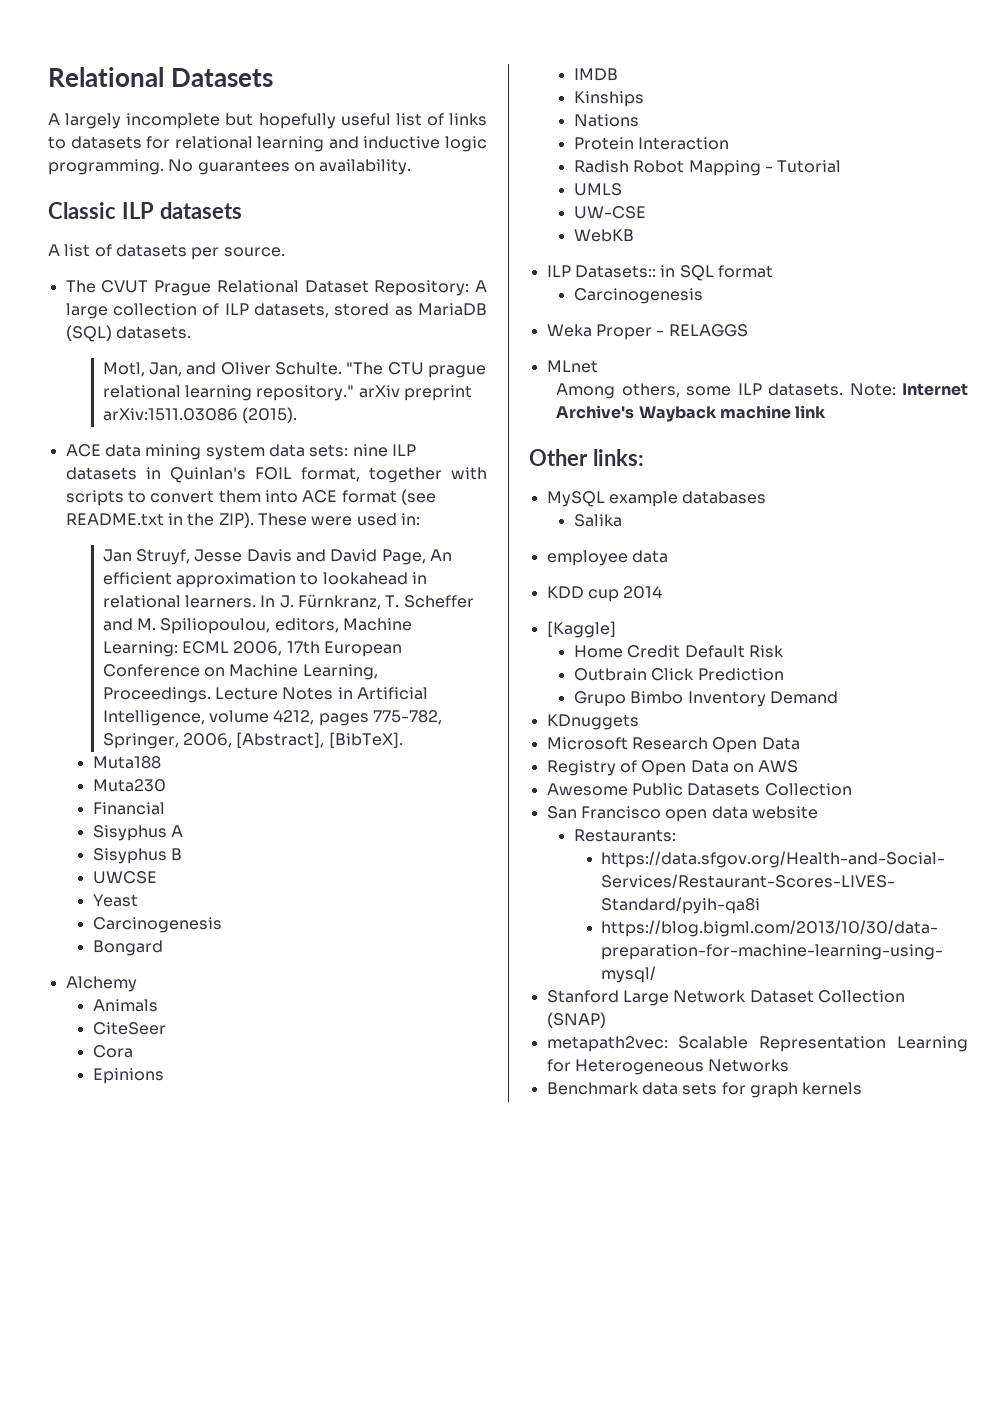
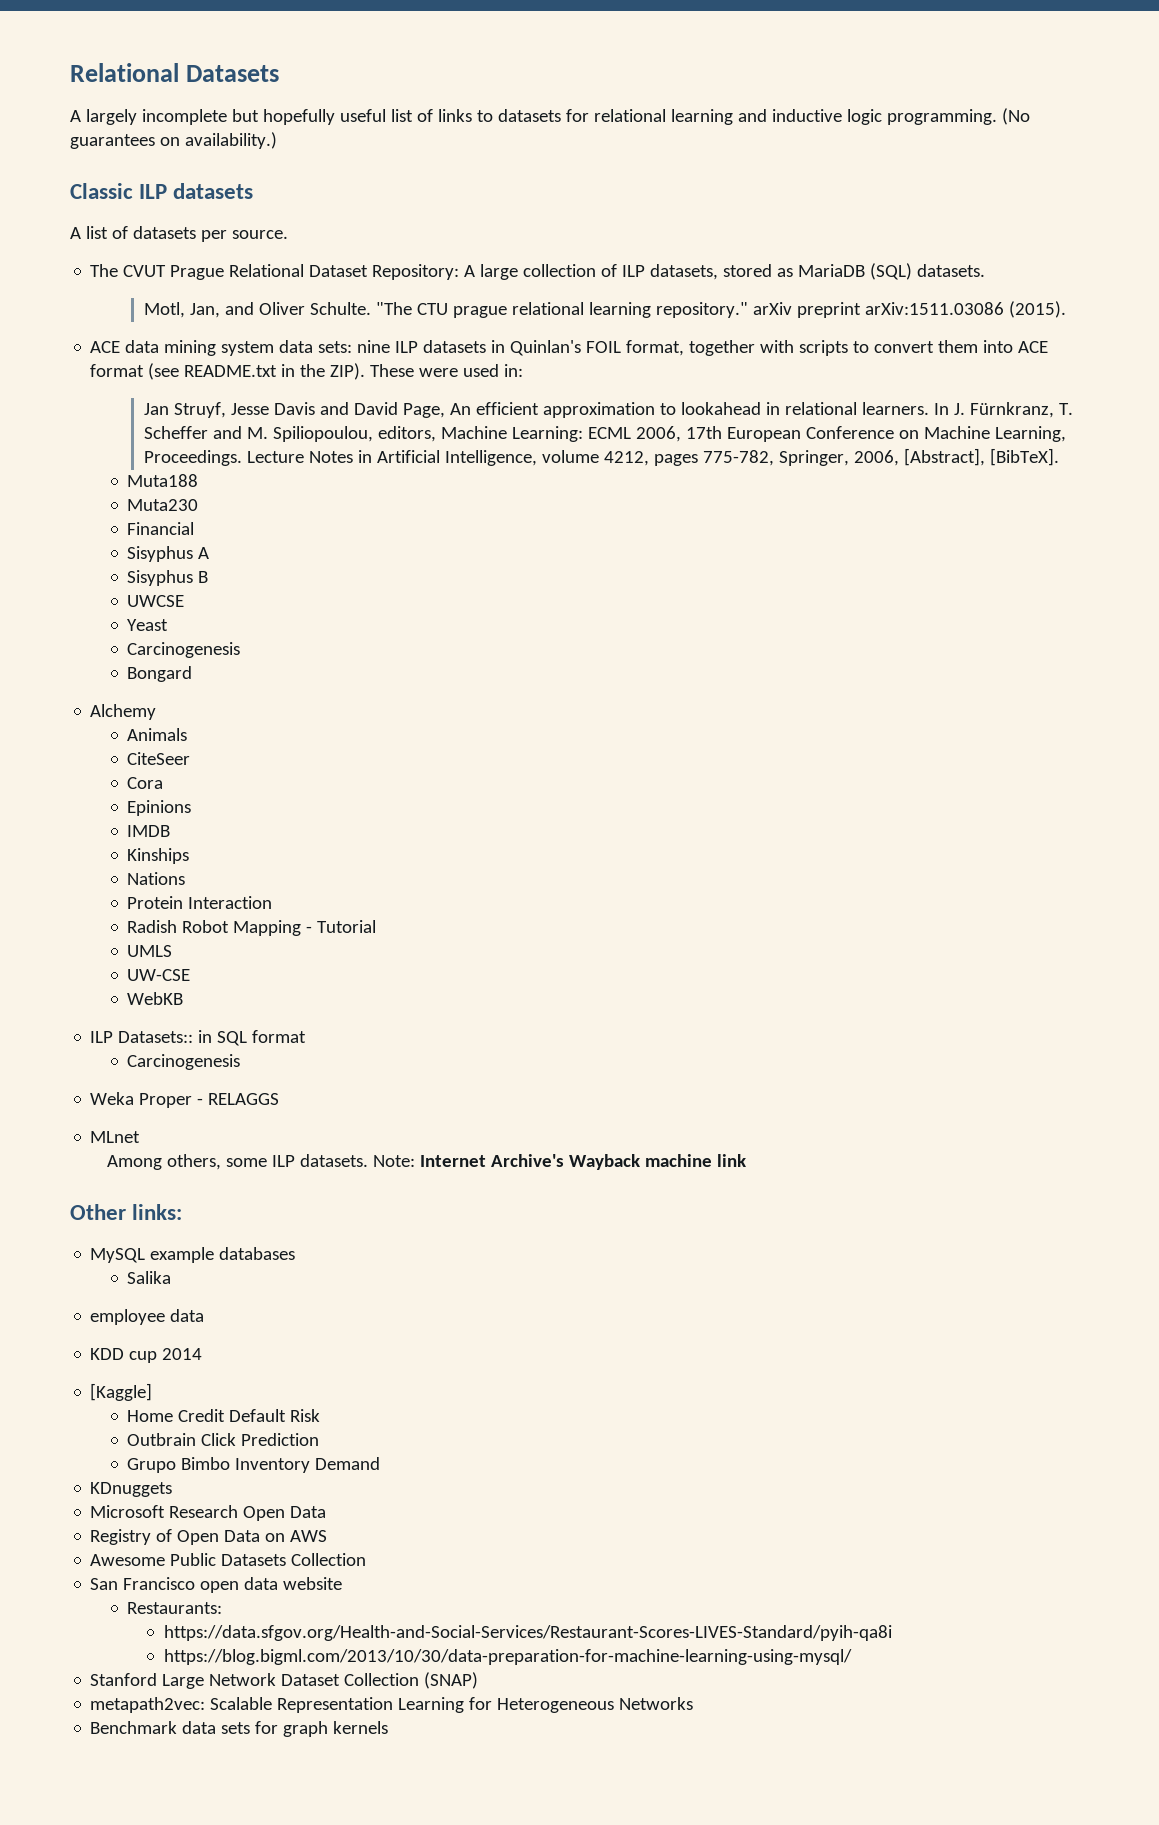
[168,159,194,172] No -> [1001,108,1030,125] (No
[319,159,412,175] availability. -> [184,132,277,149] availability.)

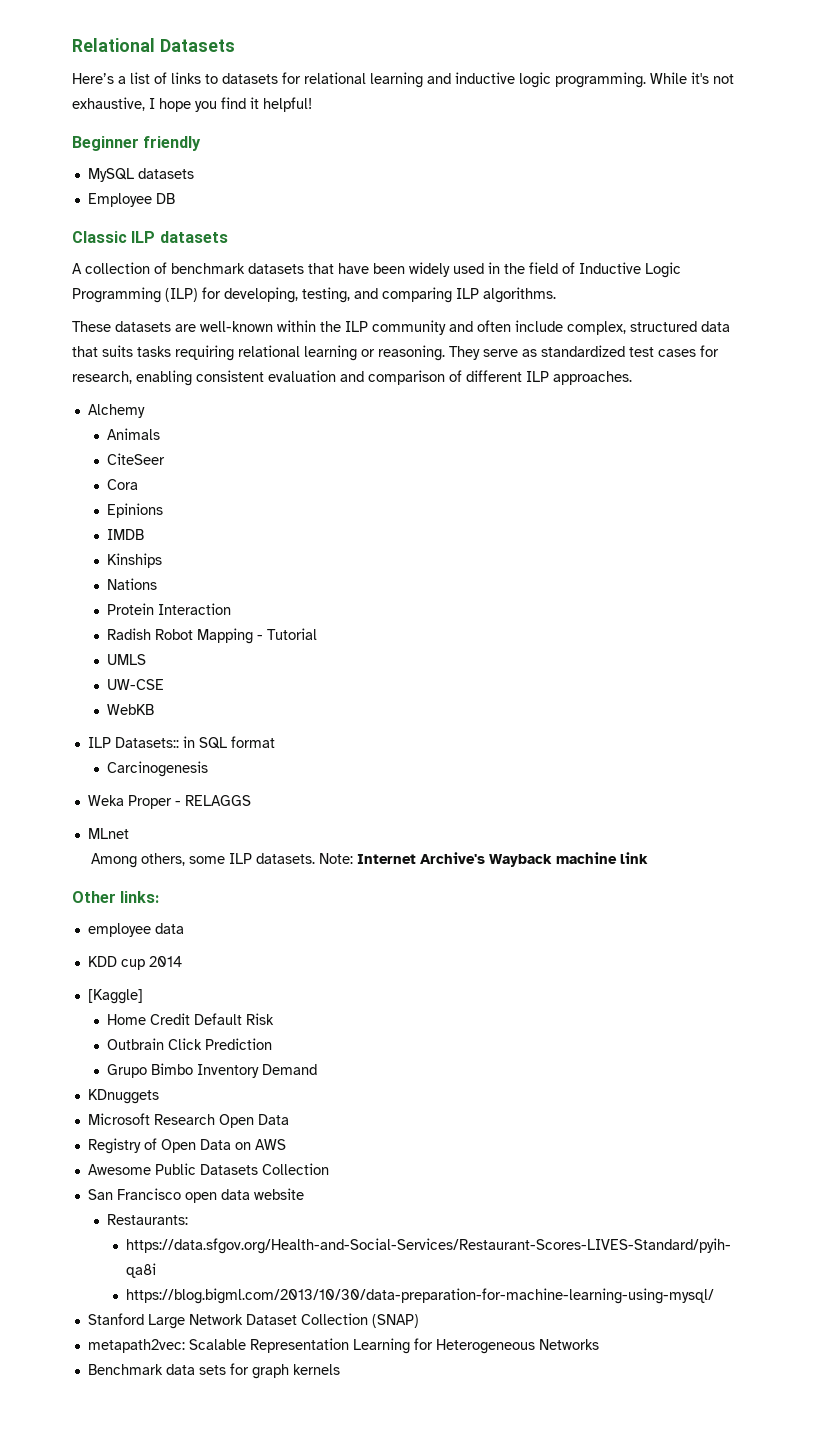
[70,109,386,125] A largely incomplete but hopefully useful -> [72,73,126,84] Here’s a
[1001,108,1030,125] [70,132,277,149] [70,183,254,199] [70,226,288,242] [90,263,986,280] [143,301,1066,318] [90,340,1049,356] [90,363,524,380] [143,402,1073,418] [143,426,1066,442] [143,448,1059,466] [127,474,199,487] [127,499,199,511] [127,522,195,535] [127,546,210,562] [127,570,209,586] [127,595,185,607] [127,619,169,631] [127,642,241,658] [127,666,193,682] (No guarantees on availability.) // Classic ILP datasets // A list of datasets per source. // The CVUT Prague Relational Dataset Repository: A large collection of ILP datasets, stored as MariaDB (SQL) datasets. // Motl, Jan, and Oliver Schulte. "The CTU prague relational learning repository." arXiv preprint arXiv:1511.03086 (2015). // ACE data mining system data sets: nine ILP datasets in Quinlan's FOIL format, together with scripts to convert them into ACE format (see README.txt in the ZIP). These were used in: // Jan Struyf, Jesse Davis and David Page, An efficient approximation to lookahead in relational learners. In J. Fürnkranz, T. Scheffer and M. Spiliopoulou, editors, Machine Learning: ECML 2006, 17th European Conference on Machine Learning, Proceedings. Lecture Notes in Artificial Intelligence, volume 4212, pages 775-782, Springer, 2006, [Abstract], [BibTeX]. // Muta188 // Muta230 // Financial // Sisyphus A // Sisyphus B // UWCSE // Yeast // Carcinogenesis // Bongard -> [650,72,734,84] [72,97,312,112] [72,136,202,151] [87,168,194,182] [87,193,175,207] [72,231,228,243] [72,262,681,278] [72,287,556,303] [72,320,730,335] [72,345,719,361] [72,370,632,386] While it's not exhaustive, I hope you find it helpful! // Beginner friendly // MySQL datasets // Employee DB // Classic ILP datasets // A collection of benchmark datasets that have been widely used in the field of Inductive Logic Programming (ILP) for developing, testing, and comparing ILP algorithms. // These datasets are well-known within the ILP community and often include complex, structured data that suits tasks requiring relational learning or reasoning. They serve as standardized test cases for research, enabling consistent evaluation and comparison of different ILP approaches.
[90,1247,296,1263] [127,1271,172,1284] // MySQL example databases // Salika -> (160, 897) none

